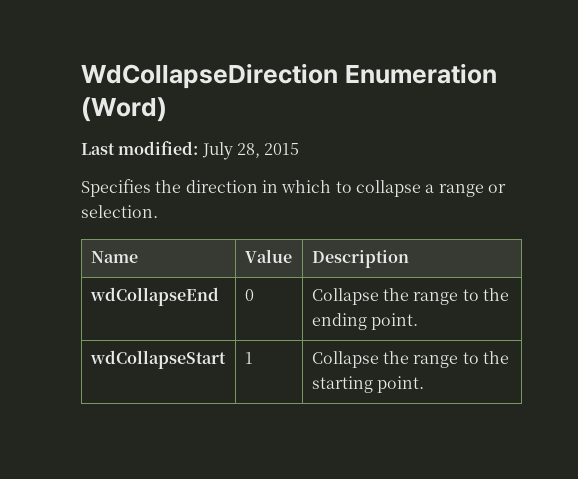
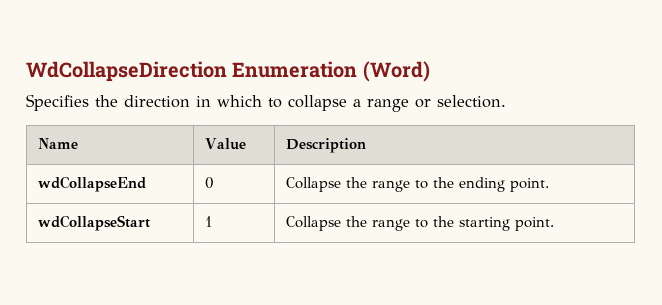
[81,141,300,160] // Last modified: July 28, 2015 -> (430, 71) none

